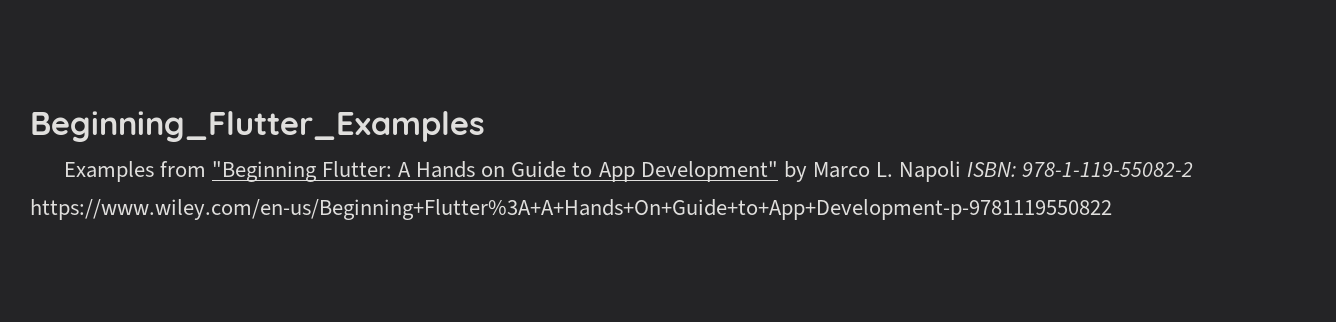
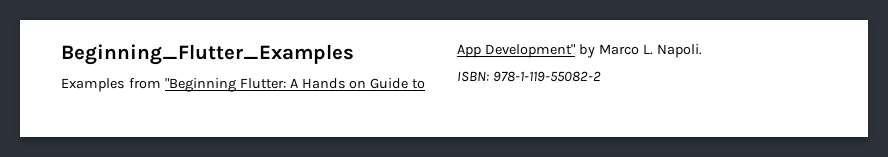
[898,161,961,182] Napoli -> [656,44,702,58] Napoli. //
[30,199,1112,220] // https://www.wiley.com/en-us/Beginning+Flutter%3A+A+Hands+On+Guide+to+App+Development-p-9781119550822 -> (601, 76) none

